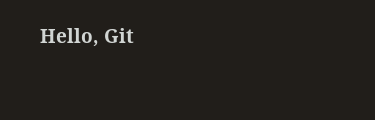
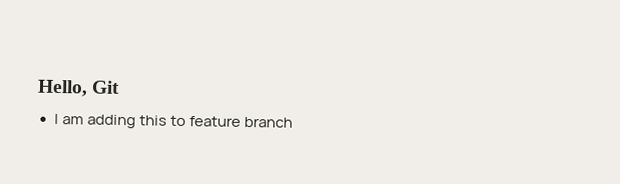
(135, 35) none -> [53,113,293,129] // I am adding this to feature branch

